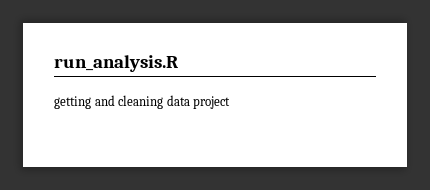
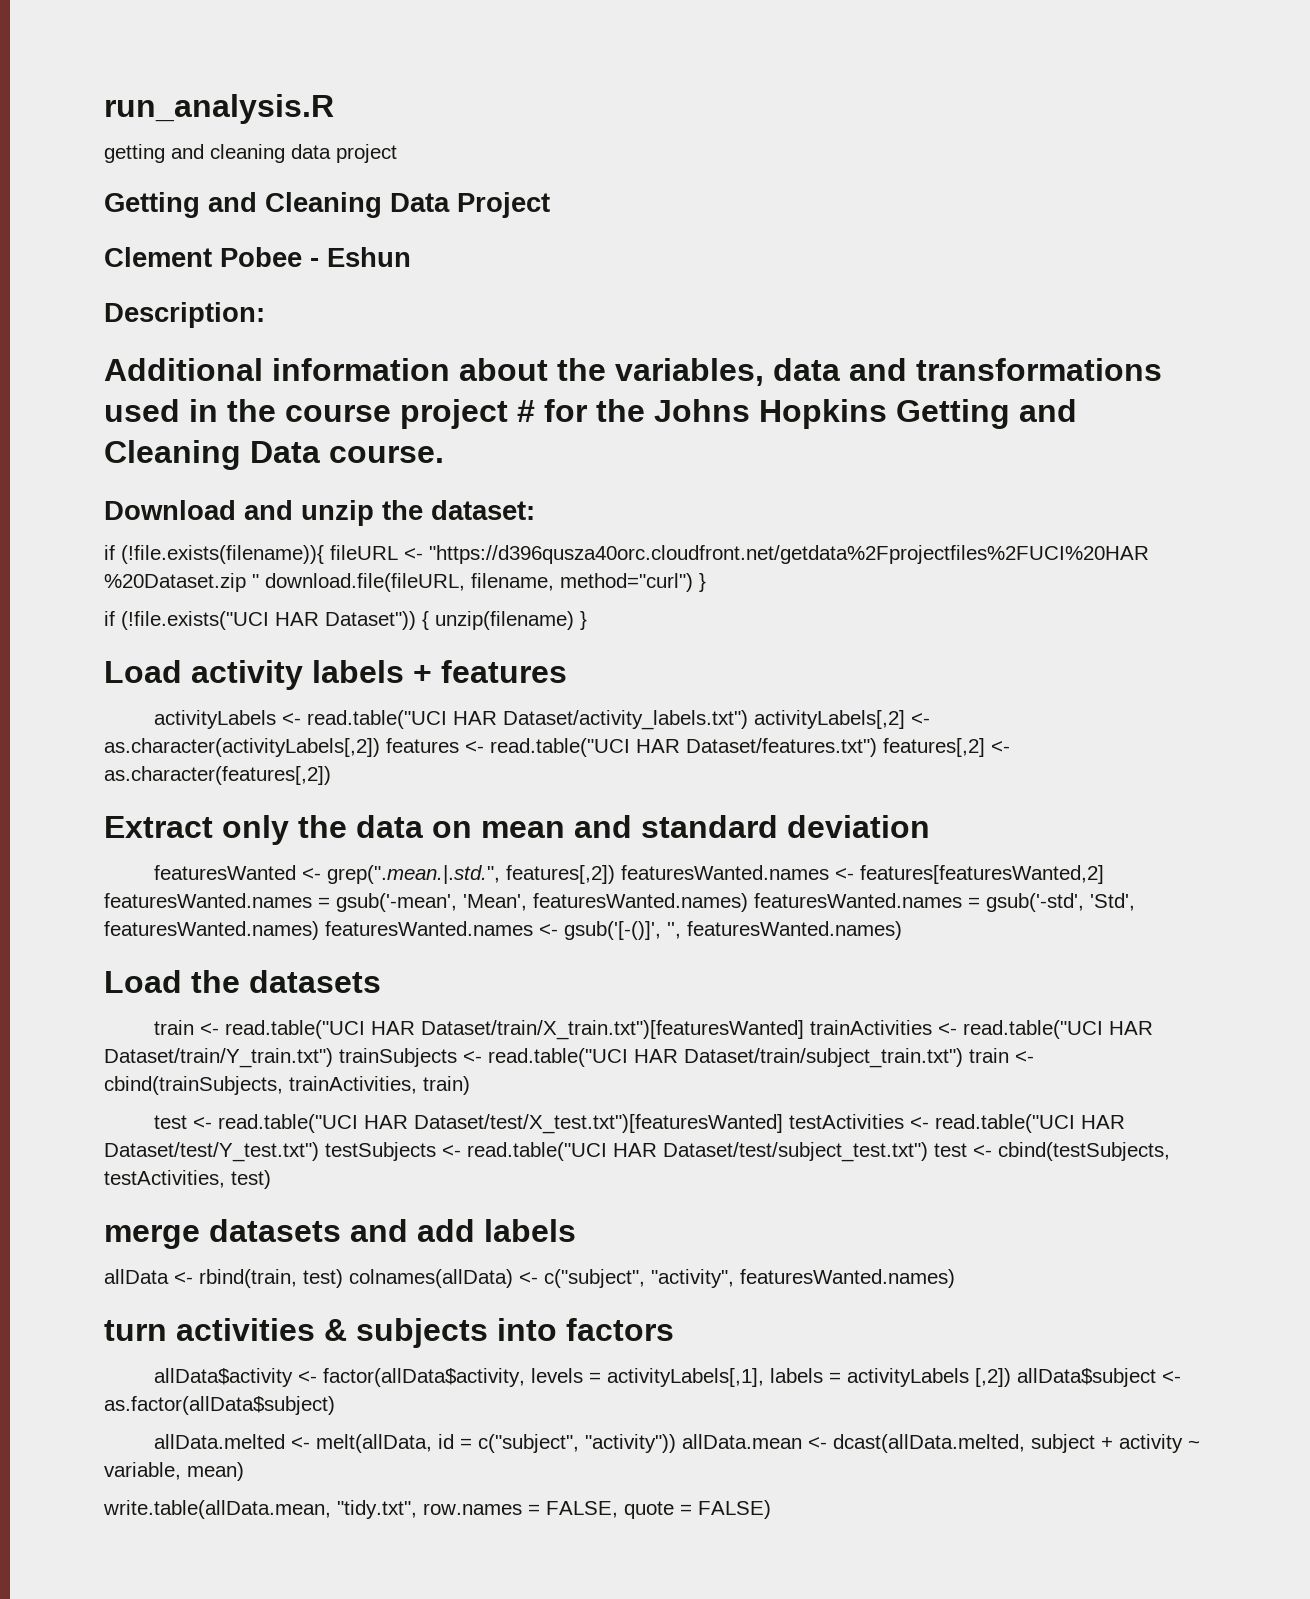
(231, 102) none -> [104,192,550,218] [104,247,411,267] [104,302,265,328] [104,358,1162,386] [104,399,1077,429] [104,440,444,470] [104,500,535,526] [104,545,1149,564] [104,573,706,592] [104,611,587,630] [104,660,567,690] [154,710,931,730] [104,738,1010,757] [104,766,331,785] [104,815,930,845] [154,865,1105,884] [104,893,1135,912] [104,921,902,940] [104,970,381,993] [154,1020,1154,1040] [104,1048,1034,1068] [104,1076,470,1095] [154,1114,1126,1134] [104,1142,1170,1162] [104,1170,271,1189] [104,1219,576,1249] [104,1269,955,1288] [104,1318,674,1348] [154,1368,1182,1387] [104,1396,335,1415] [154,1434,1201,1453] [104,1462,244,1481] [103,1500,771,1519] // Getting and Cleaning Data Project // Clement Pobee - Eshun // Description: // Additional information about the variables, data and transformations used in the course project # for the Johns Hopkins Getting and Cleaning Data course. // Download and unzip the dataset: // if (!file.exists(filename)){ fileURL <- "https://d396qusza40orc.cloudfront.net/getdata%2Fprojectfiles%2FUCI%20HAR %20Dataset.zip " download.file(fileURL, filename, method="curl") } // if (!file.exists("UCI HAR Dataset")) { unzip(filename) } // Load activity labels + features // activityLabels <- read.table("UCI HAR Dataset/activity_labels.txt") activityLabels[,2] <- as.character(activityLabels[,2]) features <- read.table("UCI HAR Dataset/features.txt") features[,2] <- as.character(features[,2]) // Extract only the data on mean and standard deviation // featuresWanted <- grep(".mean.|.std.", features[,2]) featuresWanted.names <- features[featuresWanted,2] featuresWanted.names = gsub('-mean', 'Mean', featuresWanted.names) featuresWanted.names = gsub('-std', 'Std', featuresWanted.names) featuresWanted.names <- gsub('[-()]', '', featuresWanted.names) // Load the datasets // train <- read.table("UCI HAR Dataset/train/X_train.txt")[featuresWanted] trainActivities <- read.table("UCI HAR Dataset/train/Y_train.txt") trainSubjects <- read.table("UCI HAR Dataset/train/subject_train.txt") train <- cbind(trainSubjects, trainActivities, train) // test <- read.table("UCI HAR Dataset/test/X_test.txt")[featuresWanted] testActivities <- read.table("UCI HAR Dataset/test/Y_test.txt") testSubjects <- read.table("UCI HAR Dataset/test/subject_test.txt") test <- cbind(testSubjects, testActivities, test) // merge datasets and add labels // allData <- rbind(train, test) colnames(allData) <- c("subject", "activity", featuresWanted.names) // turn activities & subjects into factors // allData$activity <- factor(allData$activity, levels = activityLabels[,1], labels = activityLabels [,2]) allData$subject <- as.factor(allData$subject) // allData.melted <- melt(allData, id = c("subject", "activity")) allData.mean <- dcast(allData.melted, subject + activity ~ variable, mean) // write.table(allData.mean, "tidy.txt", row.names = FALSE, quote = FALSE)

